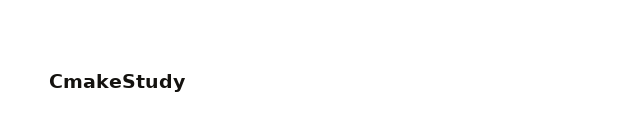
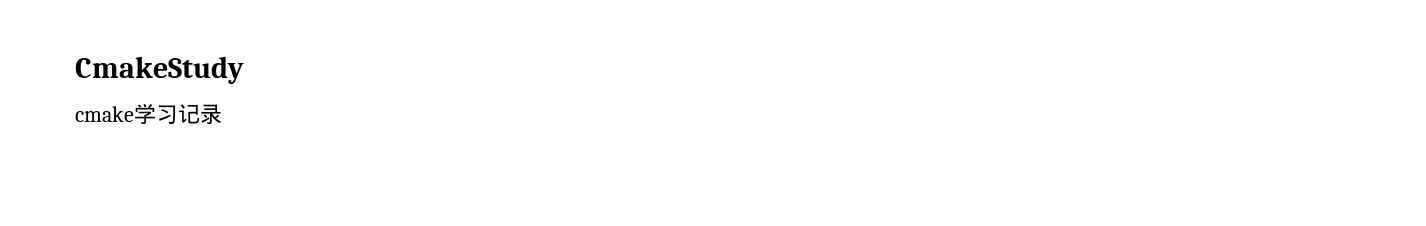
(186, 83) none -> [75,104,222,125] // cmake学习记录

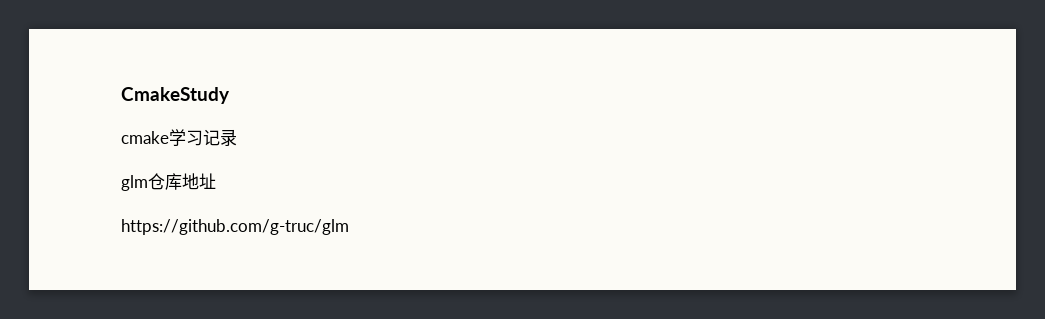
(222, 114) none -> [121,173,216,191] [121,219,349,235] // glm仓库地址 // https://github.com/g-truc/glm

